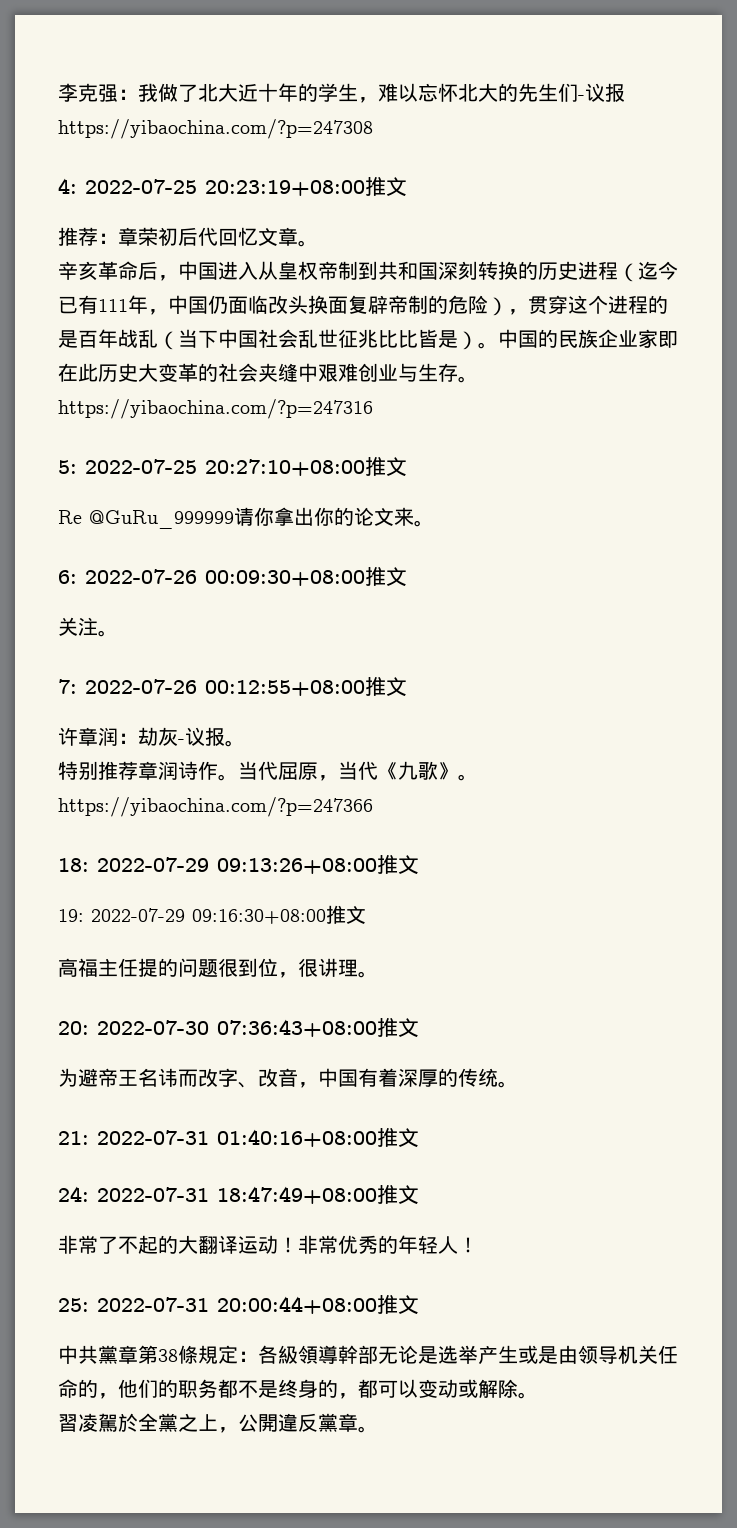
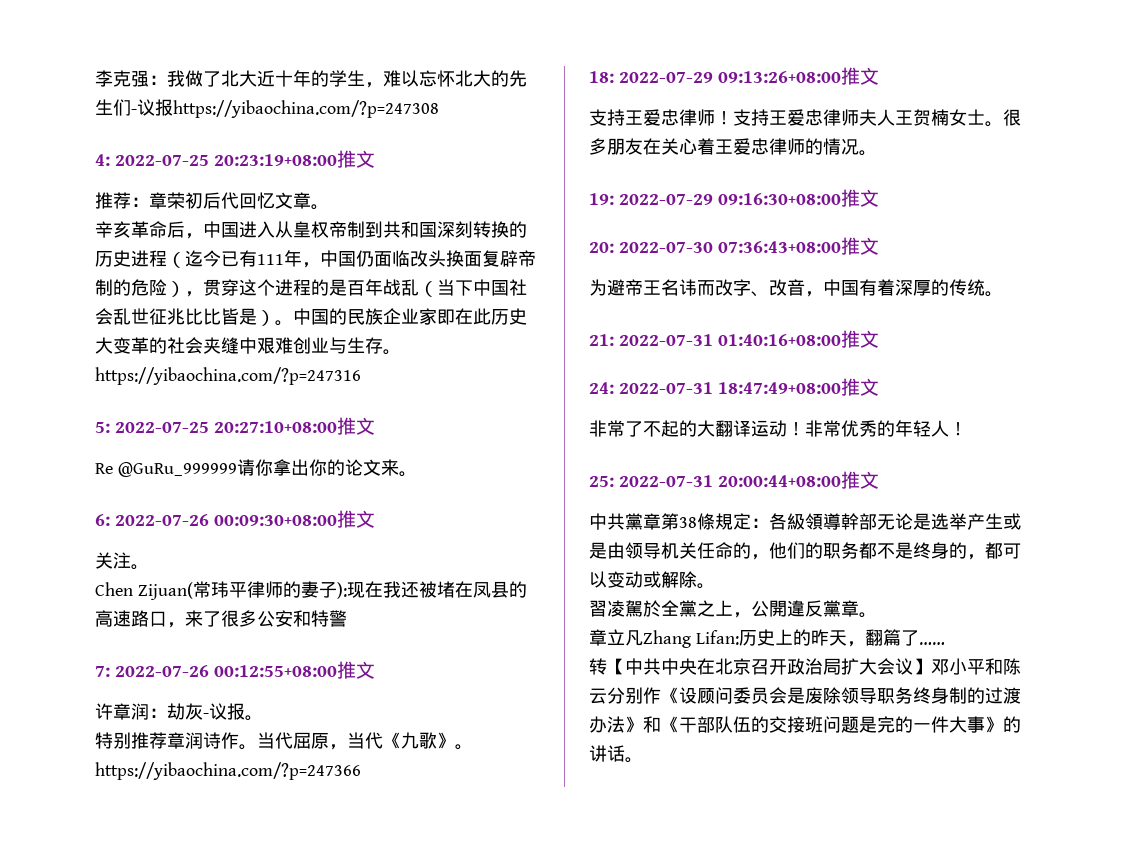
(118, 633) none -> [95,581,527,600] [95,610,347,628] // Chen Zijuan(常玮平律师的妻子):现在我还被堵在凤县的高速路口，来了很多公安和特警
[58,905,366,924] [58,958,378,978] 19: 2022-07-29 09:16:30+08:00推文 // 高福主任提的问题很到位，很讲理。 -> [589,109,1021,127] [589,138,877,156] [589,189,879,207] 支持王爱忠律师！支持王爱忠律师夫人王贺楠女士。很多朋友在关心着王爱忠律师的情况。 // 19: 2022-07-29 09:16:30+08:00推文
(378, 1429) none -> [589,629,945,648] [589,658,1021,675] [589,687,1021,704] [589,716,1021,733] [589,745,643,763] // 章立凡Zhang Lifan:历史上的昨天，翻篇了…… // 转【中共中央在北京召开政治局扩大会议】邓小平和陈云分别作《设顾问委员会是废除领导职务终身制的过渡办法》和《干部队伍的交接班问题是完的一件大事》的讲话。

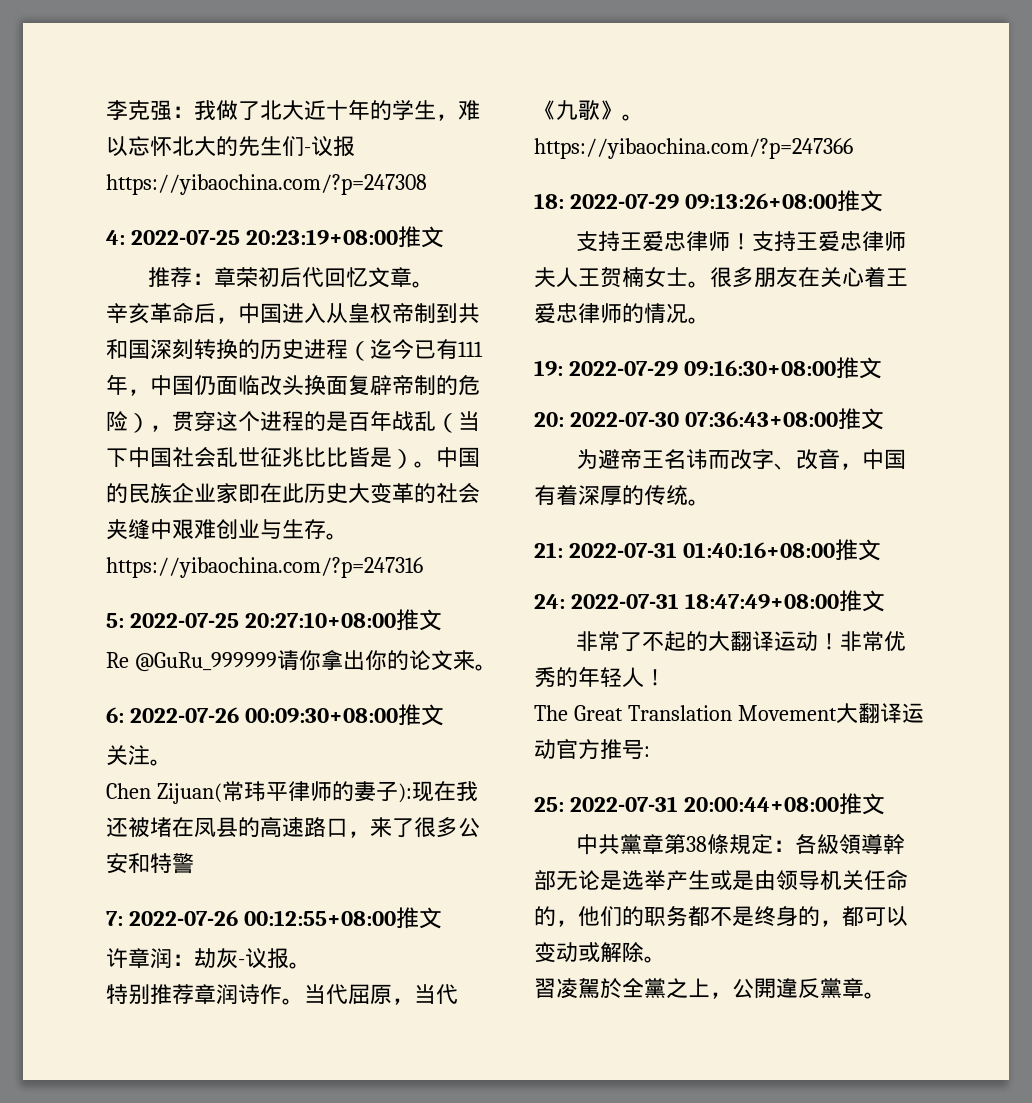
(967, 429) none -> [534,703,924,723] [534,739,650,759] // The Great Translation Movement大翻译运动官方推号:
[589,629,945,648] [589,658,1021,675] [589,687,1021,704] [589,716,1021,733] [589,745,643,763] // 章立凡Zhang Lifan:历史上的昨天，翻篇了…… // 转【中共中央在北京召开政治局扩大会议】邓小平和陈云分别作《设顾问委员会是废除领导职务终身制的过渡办法》和《干部队伍的交接班问题是完的一件大事》的讲话。 -> (886, 995) none

